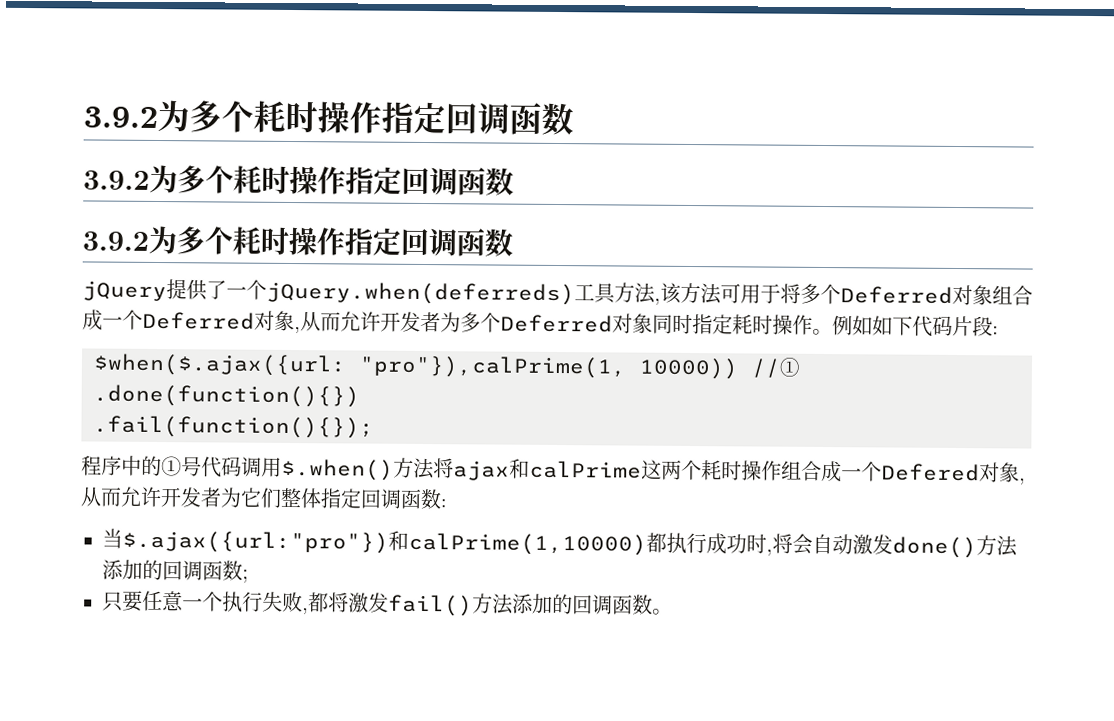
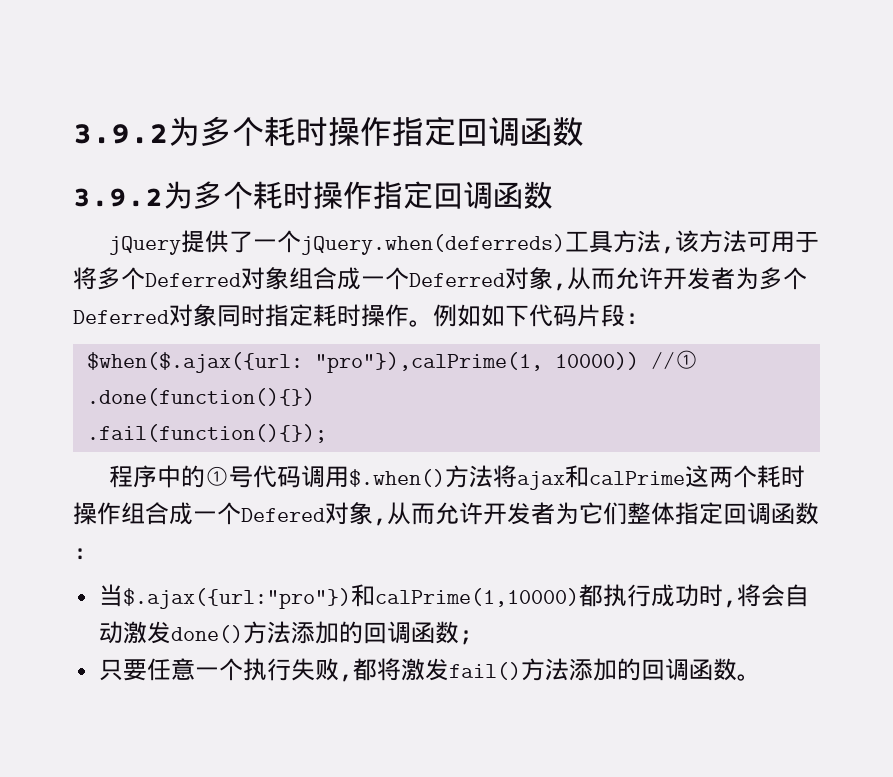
[82,225,513,257] // 3.9.2为多个耗时操作指定回调函数 -> (553, 195) none

